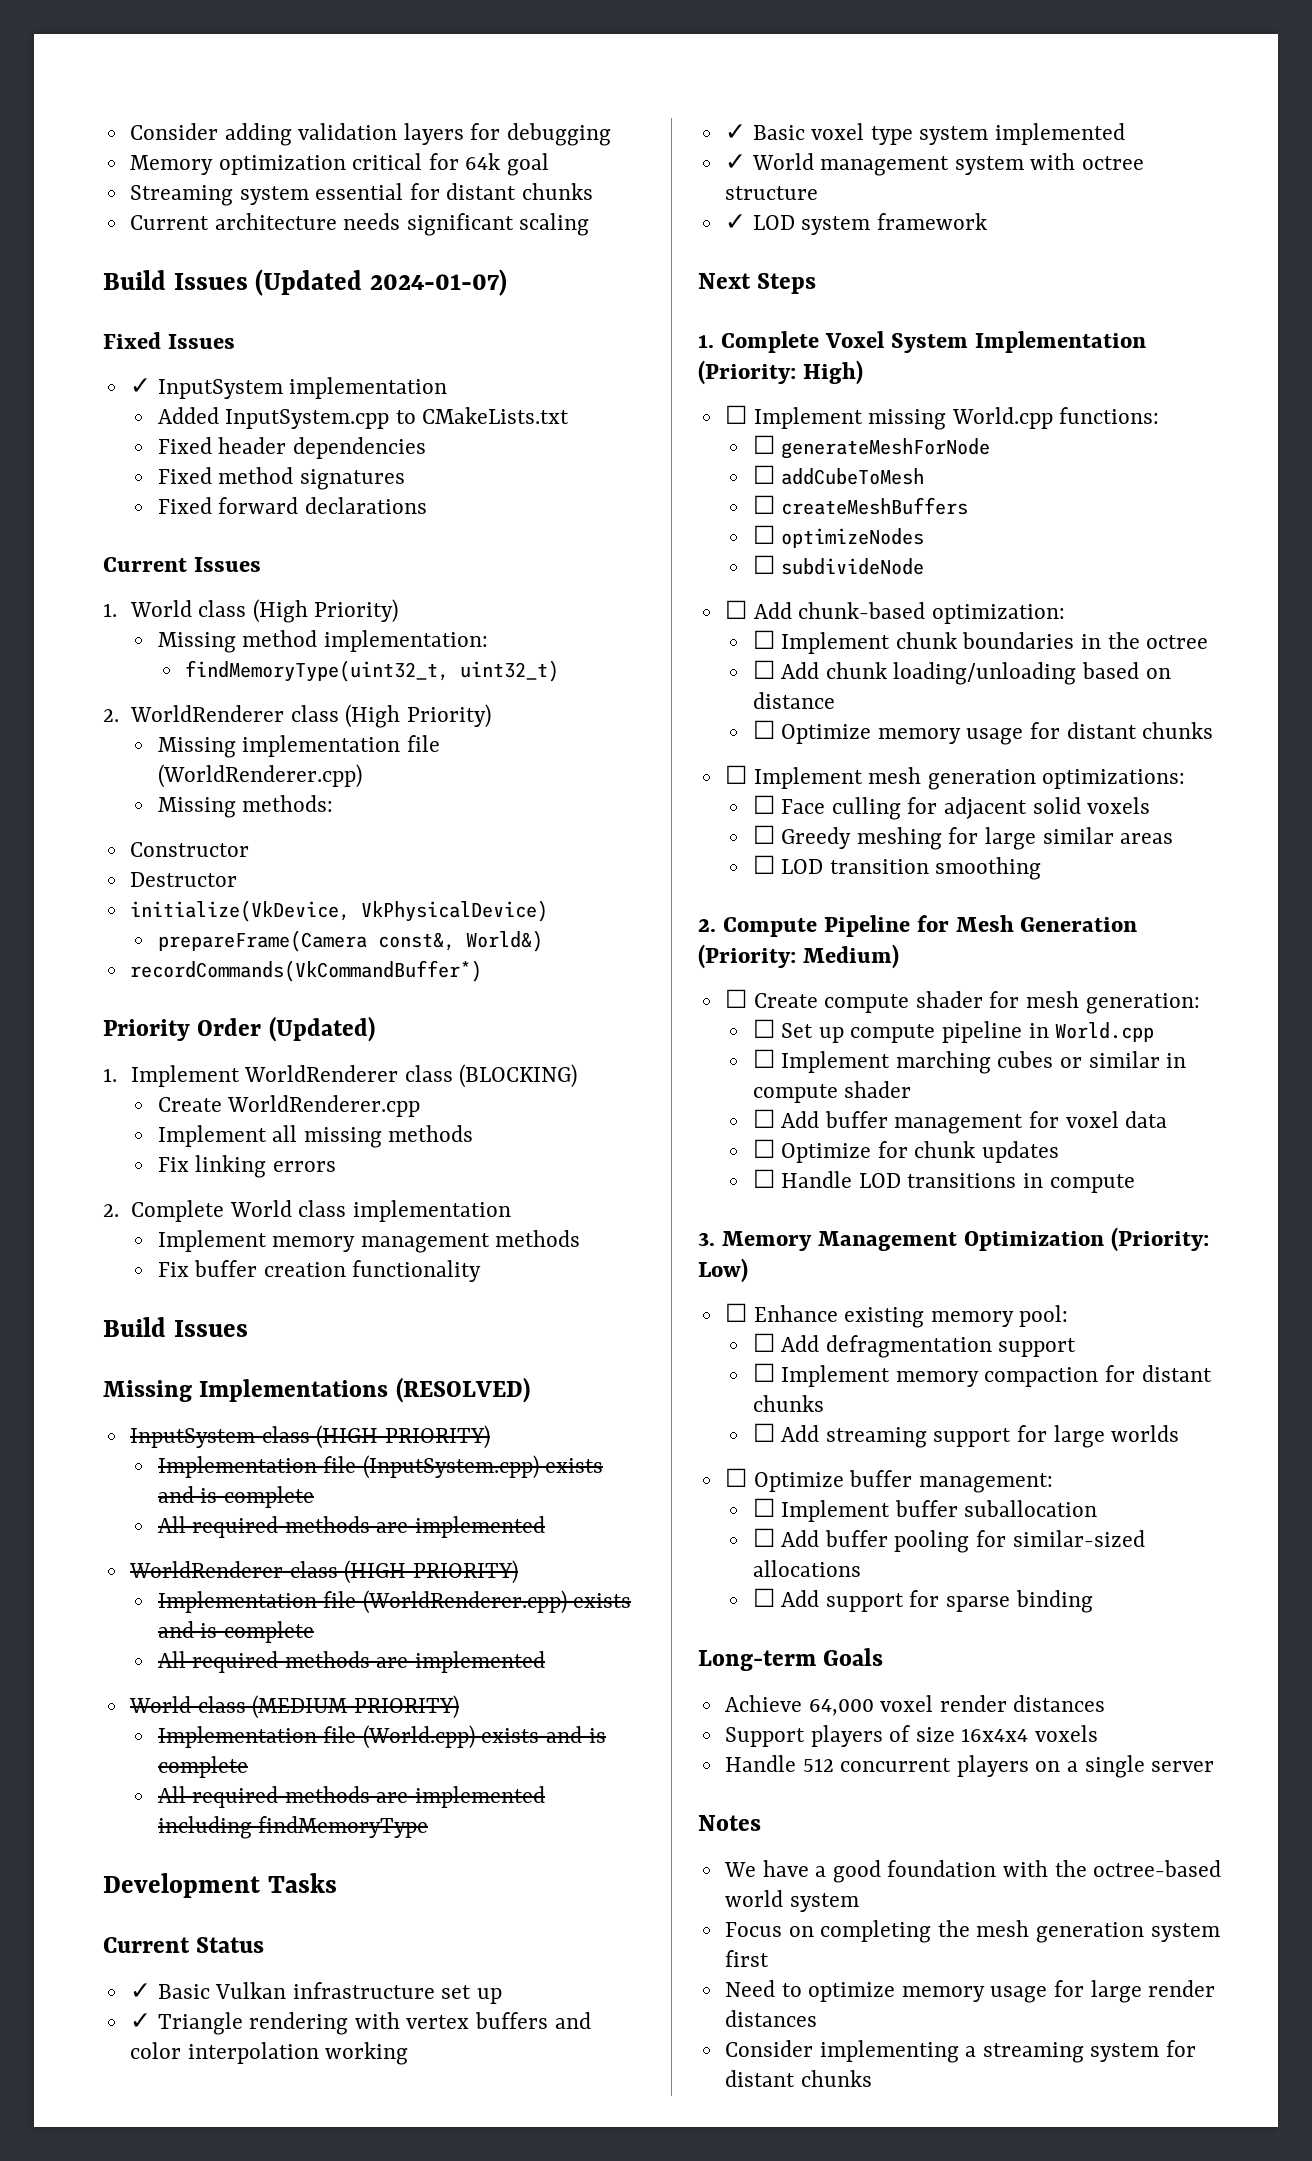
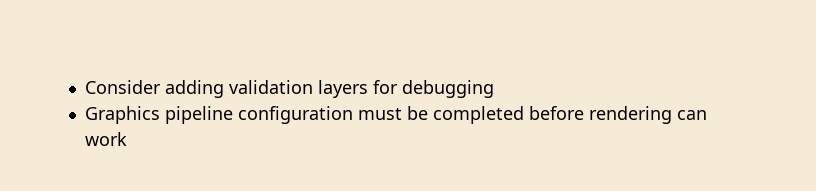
[129,153,550,176] [129,183,594,206] [129,213,590,236] [103,269,508,296] [103,332,235,349] [129,377,448,399] [157,407,570,429] [157,437,426,459] [157,467,405,490] [157,497,427,514] [103,557,261,572] [103,599,399,623] [157,630,488,653] [185,660,560,682] [103,704,492,728] [157,735,440,758] [157,764,362,788] [157,795,334,818] [129,842,249,857] [129,872,237,887] [129,900,548,922] [157,930,543,952] [129,960,482,982] [103,1016,375,1042] [103,1064,578,1088] [157,1095,421,1117] [157,1125,474,1148] [157,1155,336,1178] [103,1200,512,1222] [157,1230,581,1253] [157,1260,482,1282] [103,1317,248,1337] [103,1377,530,1403] [129,1425,490,1449] [157,1455,604,1479] [157,1486,314,1508] [157,1516,546,1538] [128,1560,518,1584] [157,1590,632,1614] [157,1621,314,1643] [157,1651,546,1673] [128,1695,459,1719] [157,1725,606,1749] [157,1756,248,1778] [157,1786,546,1808] [157,1816,429,1839] [103,1873,337,1898] [103,1937,265,1953] [129,1982,503,2004] [129,2012,591,2035] [129,2042,409,2065] [724,123,1126,145] [724,153,1145,176] [724,186,818,200] [724,213,987,235] [698,273,817,294] [698,331,1146,353] [698,360,863,385] [724,405,1160,430] [752,435,991,459] [752,465,925,485] [752,495,969,515] [752,525,925,548] [752,555,925,575] [724,600,1065,624] [752,630,1209,654] [752,660,1171,685] [752,692,835,709] [752,720,1214,745] [724,765,1186,790] [752,795,1151,820] [752,825,1174,850] [752,855,1042,880] [698,915,1138,937] [698,944,899,969] [724,989,1200,1014] [752,1019,1155,1043] [752,1049,1187,1074] [752,1081,912,1103] [752,1109,1168,1134] [752,1139,1060,1163] [752,1169,1135,1193] [698,1227,1209,1252] [698,1258,748,1283] [724,1303,1069,1328] [752,1333,1077,1358] [752,1363,1212,1387] [752,1395,824,1412] [752,1423,1180,1448] [724,1468,1053,1493] [752,1498,1098,1522] [752,1528,1145,1553] [752,1560,861,1577] [752,1588,1093,1613] [698,1648,884,1671] [724,1695,1106,1716] [724,1725,1099,1747] [724,1755,1215,1778] [698,1815,761,1831] [723,1860,1222,1883] [724,1890,859,1912] [724,1920,1220,1943] [724,1950,769,1967] [724,1980,1216,2003] [724,2010,817,2027] [724,2040,1197,2063] [724,2070,872,2087] Memory optimization critical for 64k goal // Streaming system essential for distant chunks // Current architecture needs significant scaling // Build Issues (Updated 2024-01-07) // Fixed Issues // ✓ InputSystem implementation // Added InputSystem.cpp to CMakeLists.txt // Fixed header dependencies // Fixed method signatures // Fixed forward declarations // Current Issues // 1. World class (High Priority) // Missing method implementation: // findMemoryType(uint32_t, uint32_t) // 2. WorldRenderer class (High Priority) // Missing implementation file (WorldRenderer.cpp) // Missing methods: // Constructor // Destructor // initialize(VkDevice, VkPhysicalDevice) // prepareFrame(Camera const&, World&) // recordCommands(VkCommandBuffer*) // Priority Order (Updated) // 1. Implement WorldRenderer class (BLOCKING) // Create WorldRenderer.cpp // Implement all missing methods // Fix linking errors // 2. Complete World class implementation // Implement memory management methods // Fix buffer creation functionality // Build Issues // Missing Implementations (RESOLVED) // InputSystem class (HIGH PRIORITY) // Implementation file (InputSystem.cpp) exists and is complete // All required methods are implemented // WorldRenderer class (HIGH PRIORITY) // Implementation file (WorldRenderer.cpp) exists and is complete // All required methods are implemented // World class (MEDIUM PRIORITY) // Implementation file (World.cpp) exists and is complete // All required methods are implemented including findMemoryType // Development Tasks // Current Status // ✓ Basic Vulkan infrastructure set up // ✓ Triangle rendering with vertex buffers and color interpolation working // ✓ Basic voxel type system implemented // ✓ World management system with octree structure // ✓ LOD system framework // Next Steps // 1. Complete Voxel System Implementation (Priority: High) // ☐ Implement missing World.cpp functions: // ☐ generateMeshForNode // ☐ addCubeToMesh // ☐ createMeshBuffers // ☐ optimizeNodes // ☐ subdivideNode // ☐ Add chunk-based optimization: // ☐ Implement chunk boundaries in the octree // ☐ Add chunk loading/unloading based on distance // ☐ Optimize memory usage for distant chunks // ☐ Implement mesh generation optimizations: // ☐ Face culling for adjacent solid voxels // ☐ Greedy meshing for large similar areas // ☐ LOD transition smoothing // 2. Compute Pipeline for Mesh Generation (Priority: Medium) // ☐ Create compute shader for mesh generation: // ☐ Set up compute pipeline in World.cpp // ☐ Implement marching cubes or similar in compute shader // ☐ Add buffer management for voxel data // ☐ Optimize for chunk updates // ☐ Handle LOD transitions in compute // 3. Memory Management Optimization (Priority: Low) // ☐ Enhance existing memory pool: // ☐ Add defragmentation support // ☐ Implement memory compaction for distant chunks // ☐ Add streaming support for large worlds // ☐ Optimize buffer management: // ☐ Implement buffer suballocation // ☐ Add buffer pooling for similar-sized allocations // ☐ Add support for sparse binding // Long-term Goals // Achieve 64,000 voxel render distances // Support players of size 16x4x4 voxels // Handle 512 concurrent players on a single server // Notes // We have a good foundation with the octree-based world system // Focus on completing the mesh generation system first // Need to optimize memory usage for large render distances // Consider implementing a streaming system for distant chunks -> [84,106,707,124] [84,132,127,146] Graphics pipeline configuration must be completed before rendering can work

